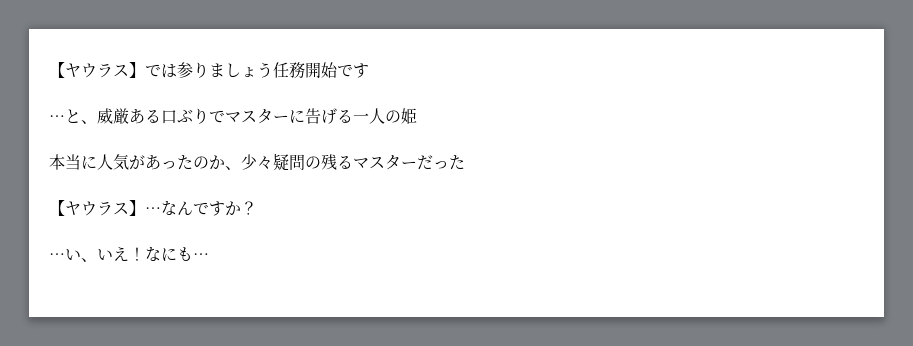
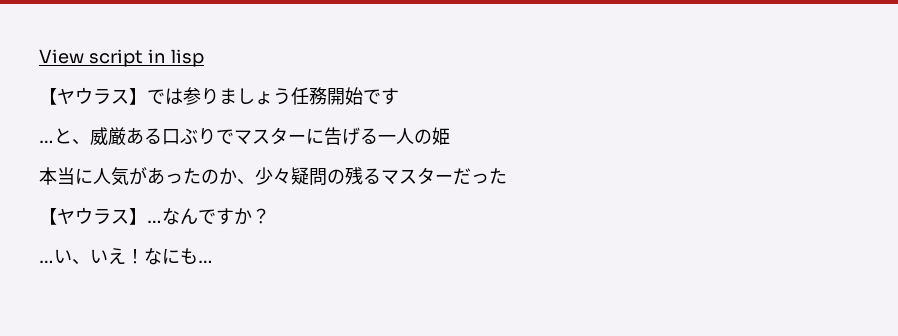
(49, 70) none -> [39,49,204,67] View script in lisp //

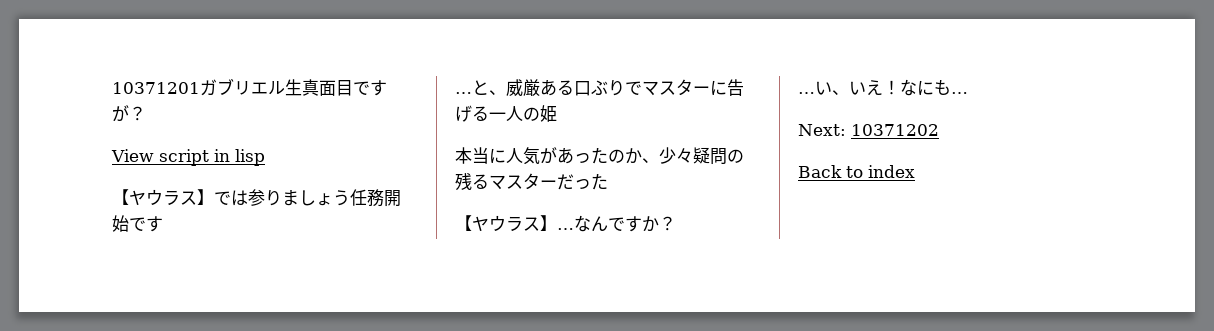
(39, 56) none -> [112,78,387,96] [112,105,146,122] 10371201ガブリエル生真面目ですが？ //
(213, 261) none -> [798,124,939,136] [798,165,915,178] // Next: 10371202 // Back to index

